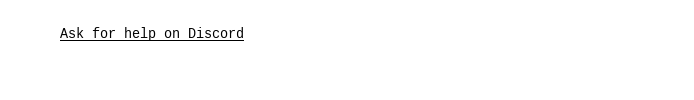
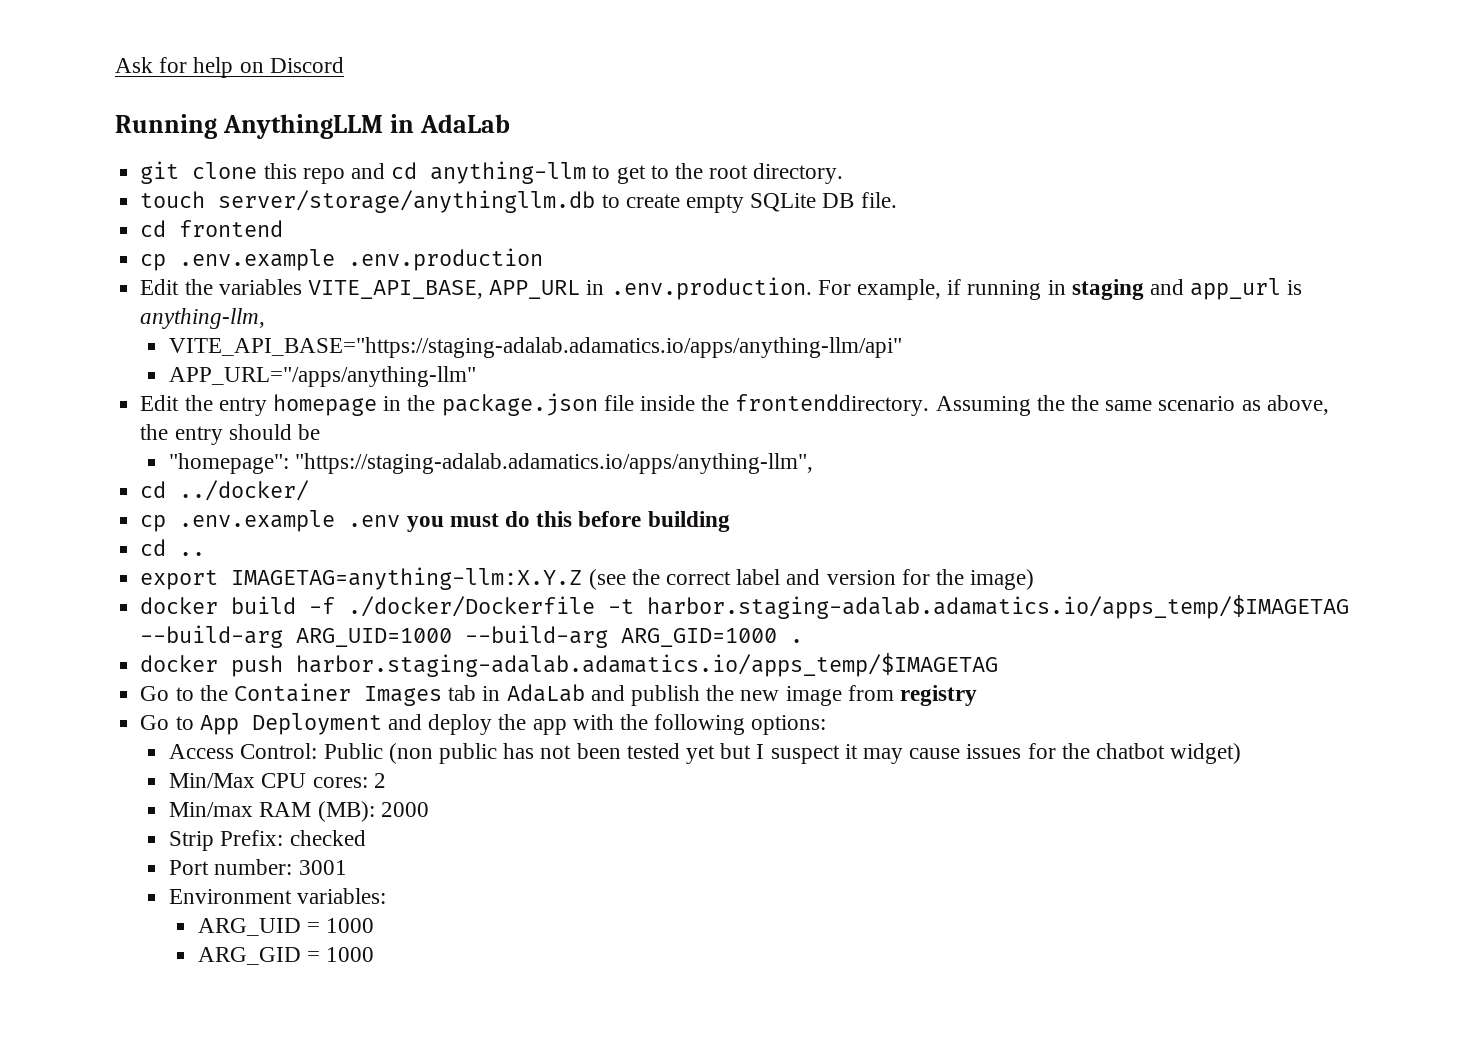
(244, 32) none -> [115,114,510,139] [140,161,844,184] [140,190,897,213] [140,220,284,237] [140,248,544,271] [140,277,1303,300] [140,308,266,329] [169,337,903,358] [169,366,477,387] [140,393,1329,416] [140,424,320,445] [169,453,814,474] [140,480,310,501] [140,510,730,532] [140,539,206,556] [140,567,1035,590] [140,595,1350,619] [140,625,804,648] [140,653,999,677] [140,683,978,706] [140,713,827,735] [169,743,1242,764] [169,773,386,788] [169,801,429,822] [169,830,366,851] [169,859,347,875] [169,888,387,904] [197,918,375,936] [197,947,375,965] // Running AnythingLLM in AdaLab // git clone this repo and cd anything-llm to get to the root directory. // touch server/storage/anythingllm.db to create empty SQLite DB file. // cd frontend // cp .env.example .env.production // Edit the variables VITE_API_BASE, APP_URL in .env.production. For example, if running in staging and app_url is anything-llm, // VITE_API_BASE="https://staging-adalab.adamatics.io/apps/anything-llm/api" // APP_URL="/apps/anything-llm" // Edit the entry homepage in the package.json file inside the frontenddirectory. Assuming the the same scenario as above, the entry should be // "homepage": "https://staging-adalab.adamatics.io/apps/anything-llm", // cd ../docker/ // cp .env.example .env you must do this before building // cd .. // export IMAGETAG=anything-llm:X.Y.Z (see the correct label and version for the image) // docker build -f ./docker/Dockerfile -t harbor.staging-adalab.adamatics.io/apps_temp/$IMAGETAG --build-arg ARG_UID=1000 --build-arg ARG_GID=1000 . // docker push harbor.staging-adalab.adamatics.io/apps_temp/$IMAGETAG // Go to the Container Images tab in AdaLab and publish the new image from registry // Go to App Deployment and deploy the app with the following options: // Access Control: Public (non public has not been tested yet but I suspect it may cause issues for the chatbot widget) // Min/Max CPU cores: 2 // Min/max RAM (MB): 2000 // Strip Prefix: checked // Port number: 3001 // Environment variables: // ARG_UID = 1000 // ARG_GID = 1000

